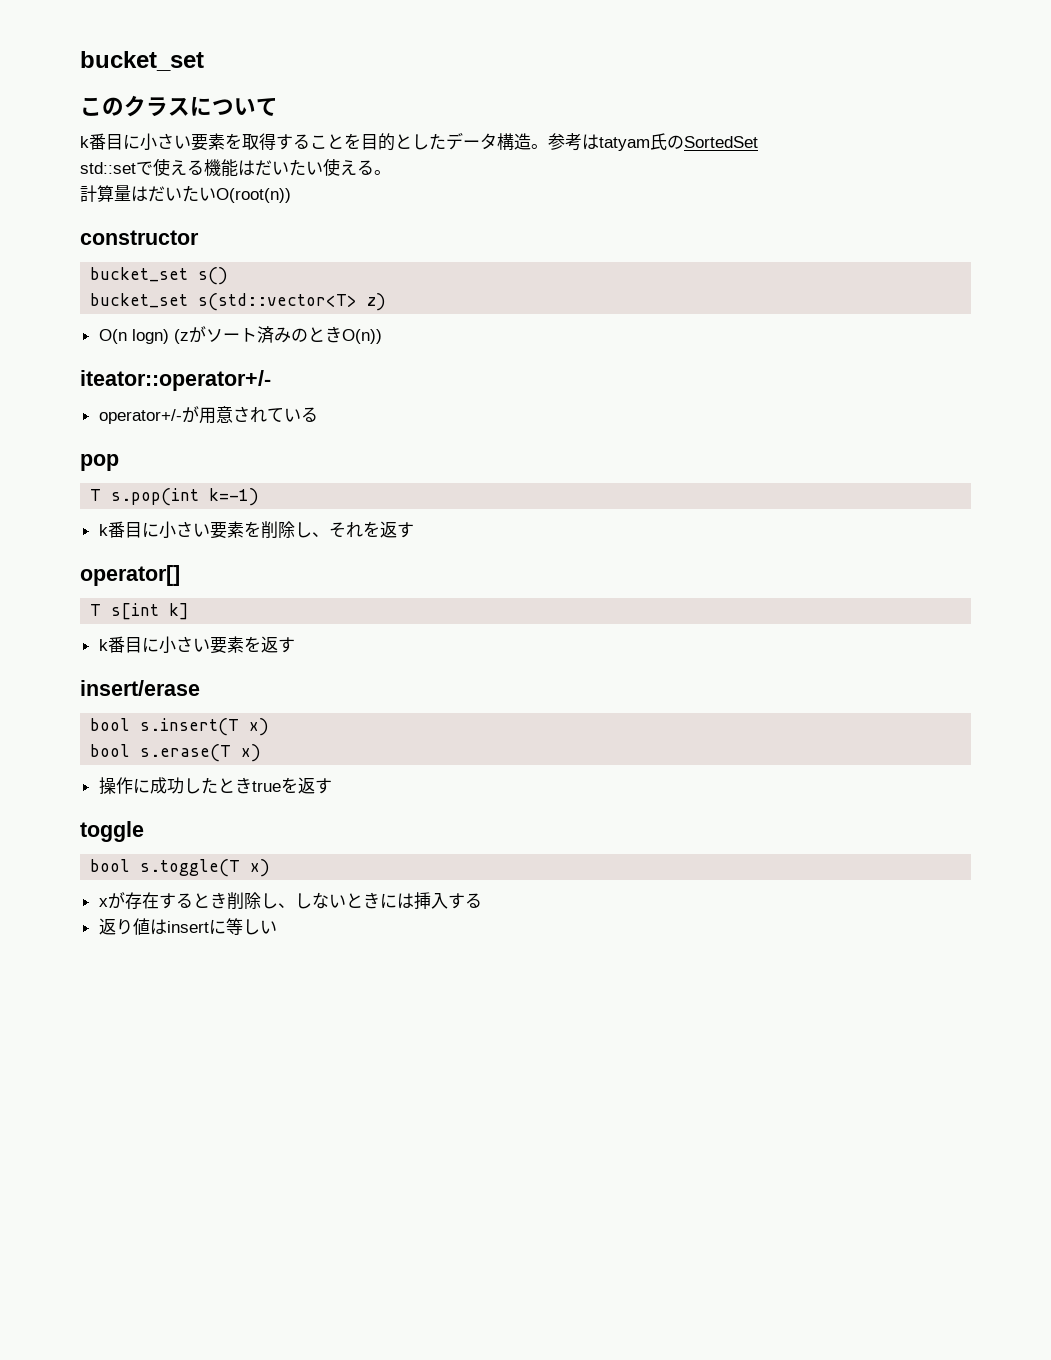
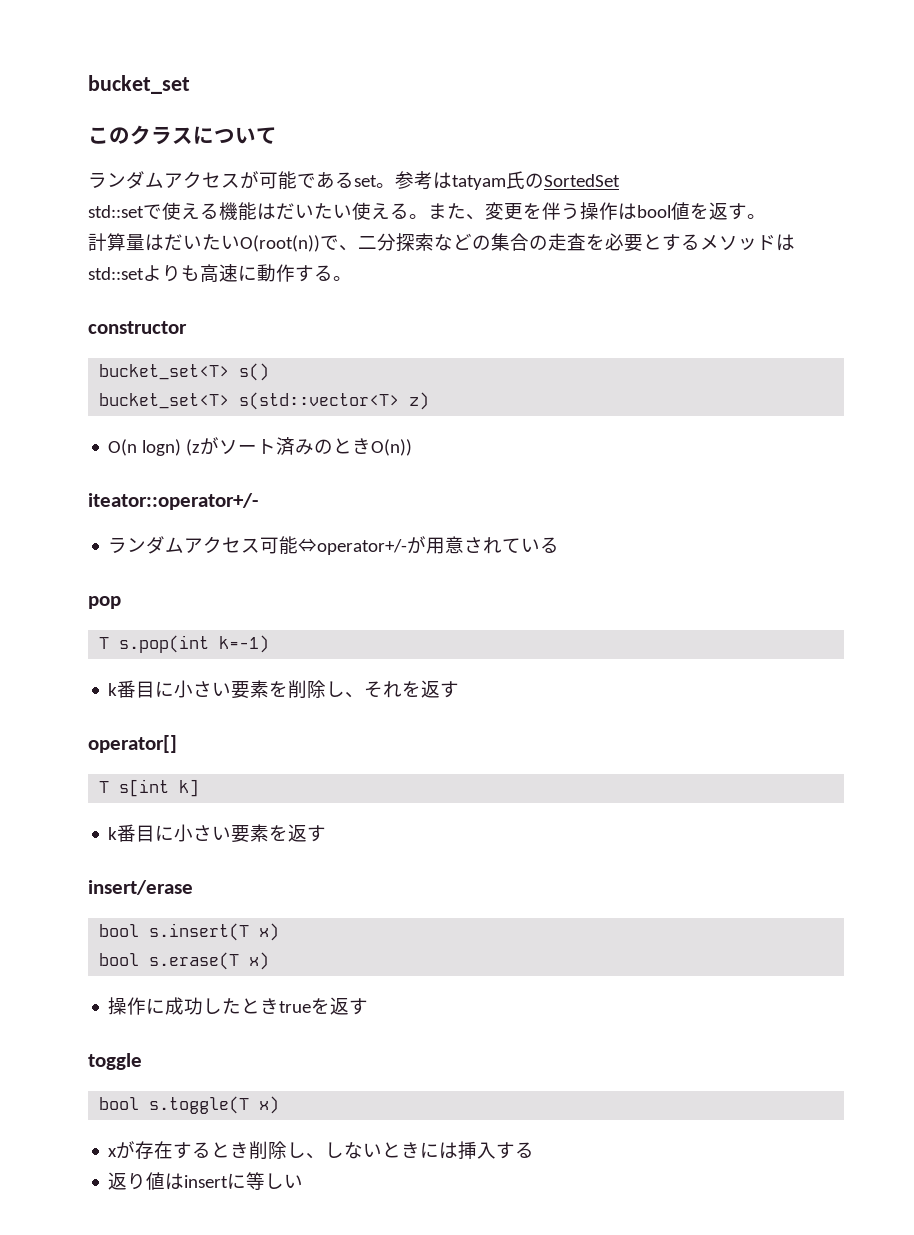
[80,132,531,151] k番目に小さい要素を取得することを目的としたデータ構造 -> [88,171,377,190] ランダムアクセスが可能であるset
(391, 172) none -> [428,202,766,220] また、変更を伴う操作はbool値を返す。
(291, 195) none -> [320,233,795,252] [88,264,352,283] で、二分探索などの集合の走査を必要とするメソッドはstd::setよりも高速に動作する。
[90,267,189,282] bucket_set -> [99,364,230,380] bucket_set<T>
[90,293,189,308] bucket_set -> [99,393,230,409] bucket_set<T>
[98,409,182,424] operator+/- -> [108,536,408,555] ランダムアクセス可能⇔operator+/-

